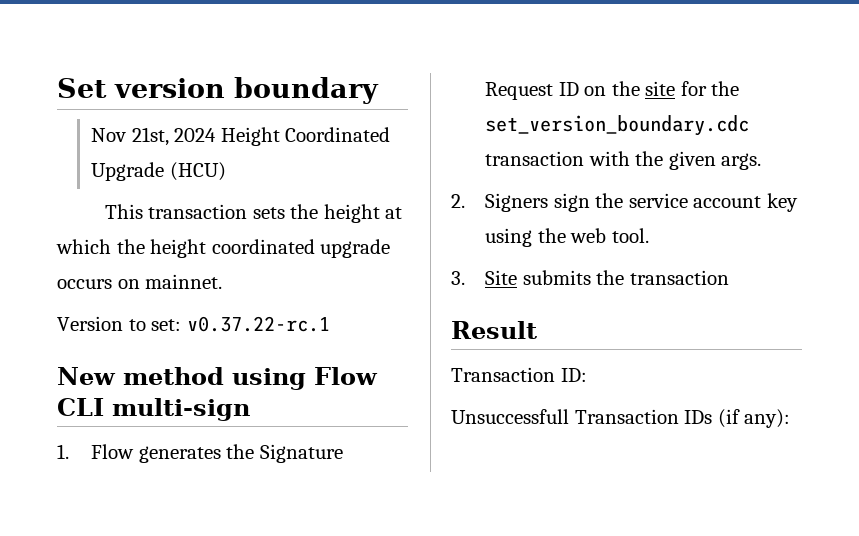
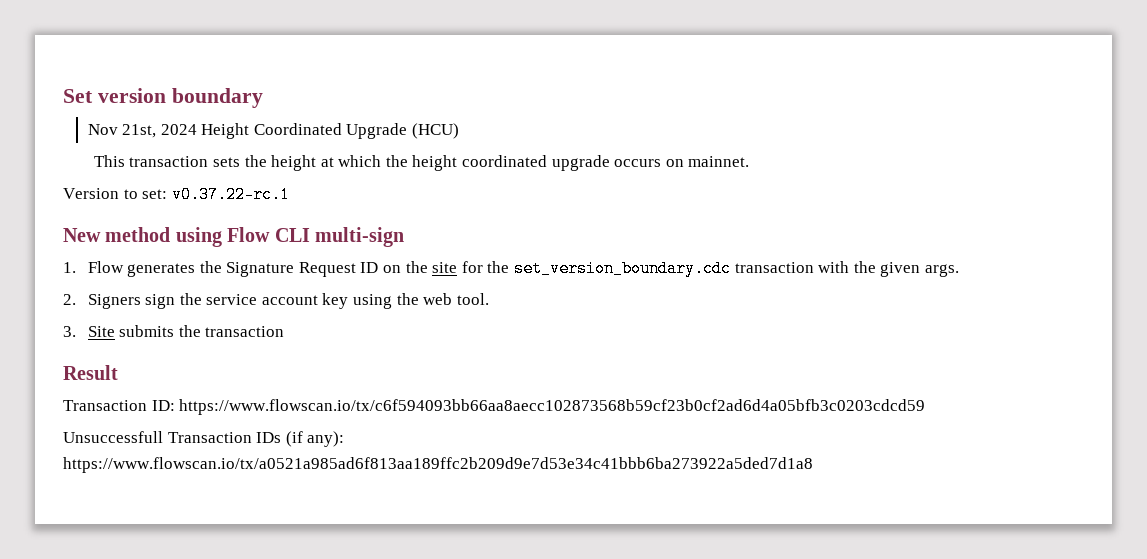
(587, 375) none -> [179,399,926,415] https://www.flowscan.io/tx/c6f594093bb66aa8aecc102873568b59cf23b0cf2ad6d4a05bfb3c0203cdcd59
(791, 418) none -> [63,457,813,473] https://www.flowscan.io/tx/a0521a985ad6f813aa189ffc2b209d9e7d53e34c41bbb6ba273922a5ded7d1a8

